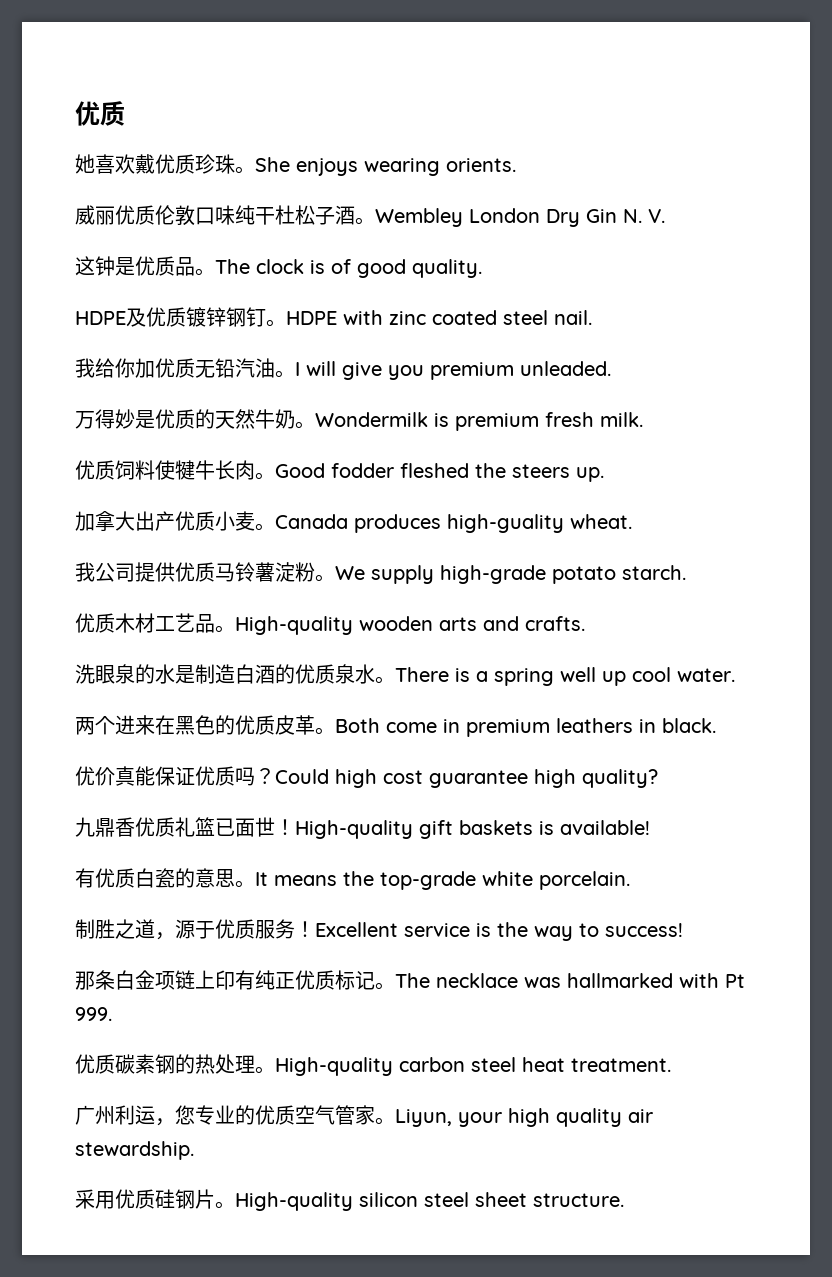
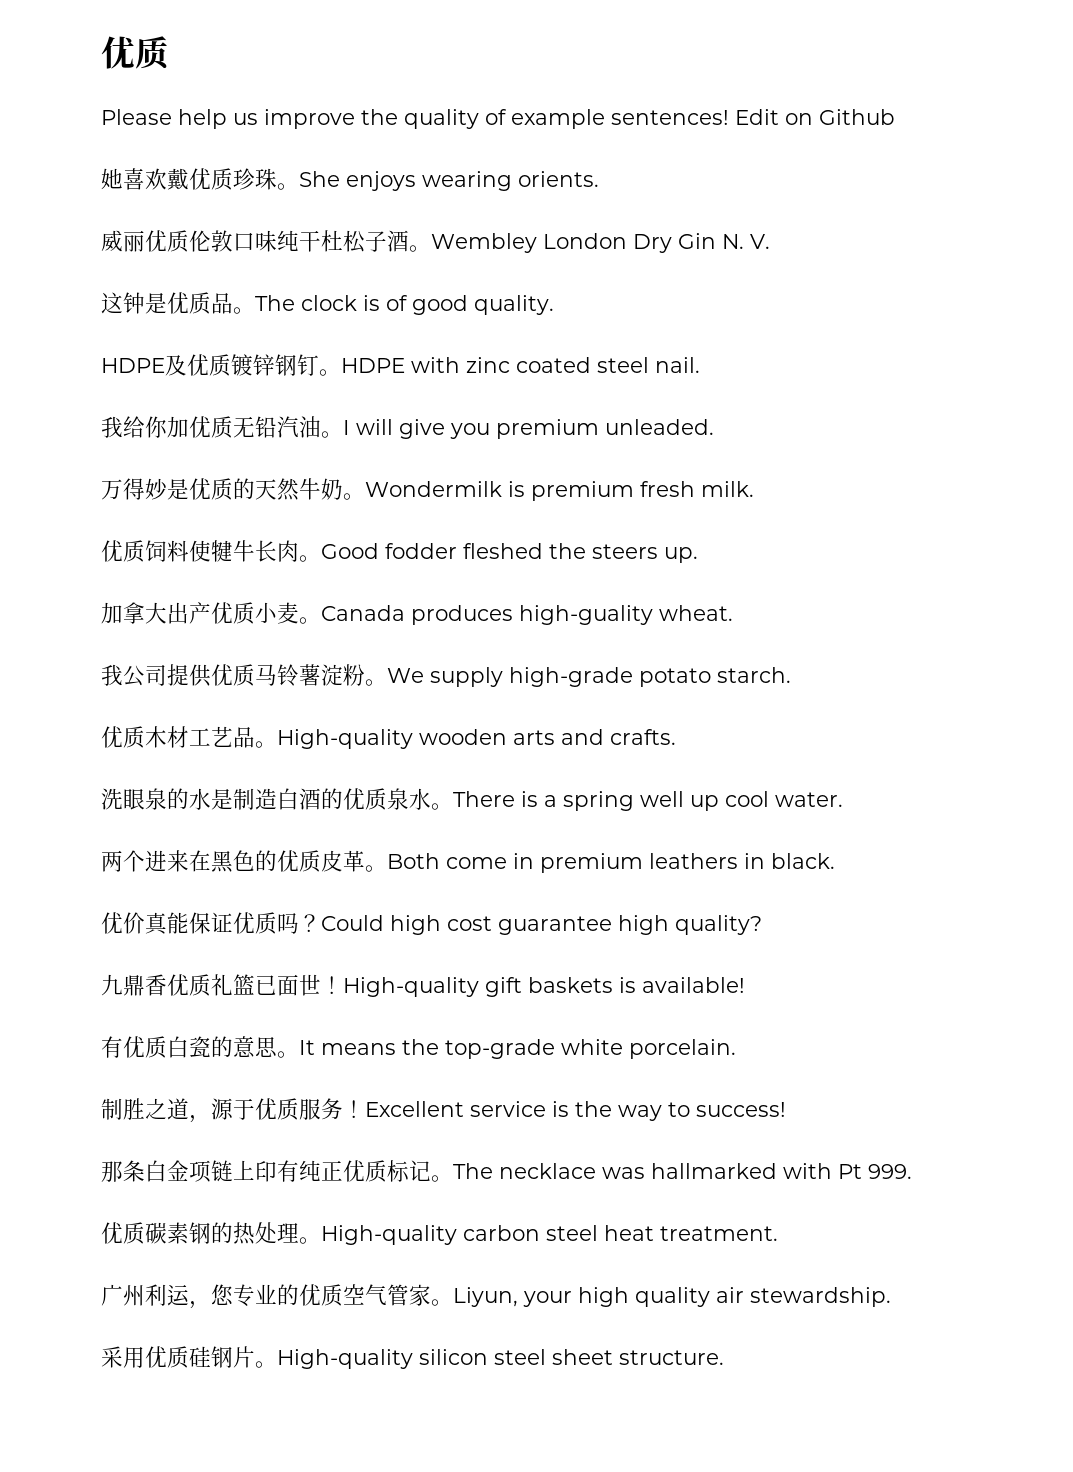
[75,101,125,126] 优质 -> [101,36,169,69] [101,109,895,129] 优质 // Please help us improve the quality of example sentences! Edit on Github

